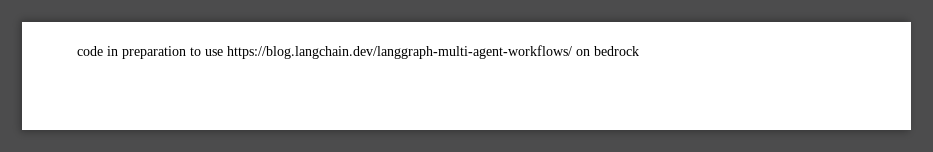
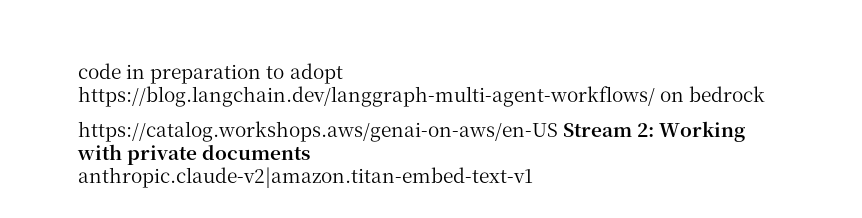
[205,49,223,56] use -> [289,63,343,84] adopt
(639, 51) none -> [78,121,746,142] [77,144,311,165] [78,167,533,188] // https://catalog.workshops.aws/genai-on-aws/en-US Stream 2: Working with private documents // anthropic.claude-v2|amazon.titan-embed-text-v1

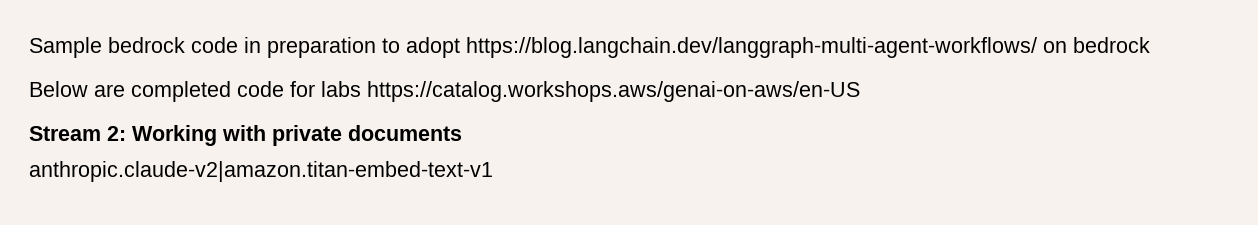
(78, 71) none -> [29,37,185,58] Sample bedrock
(766, 94) none -> [29,81,361,102] Below are completed code for labs
(558, 131) none -> (860, 91) //

